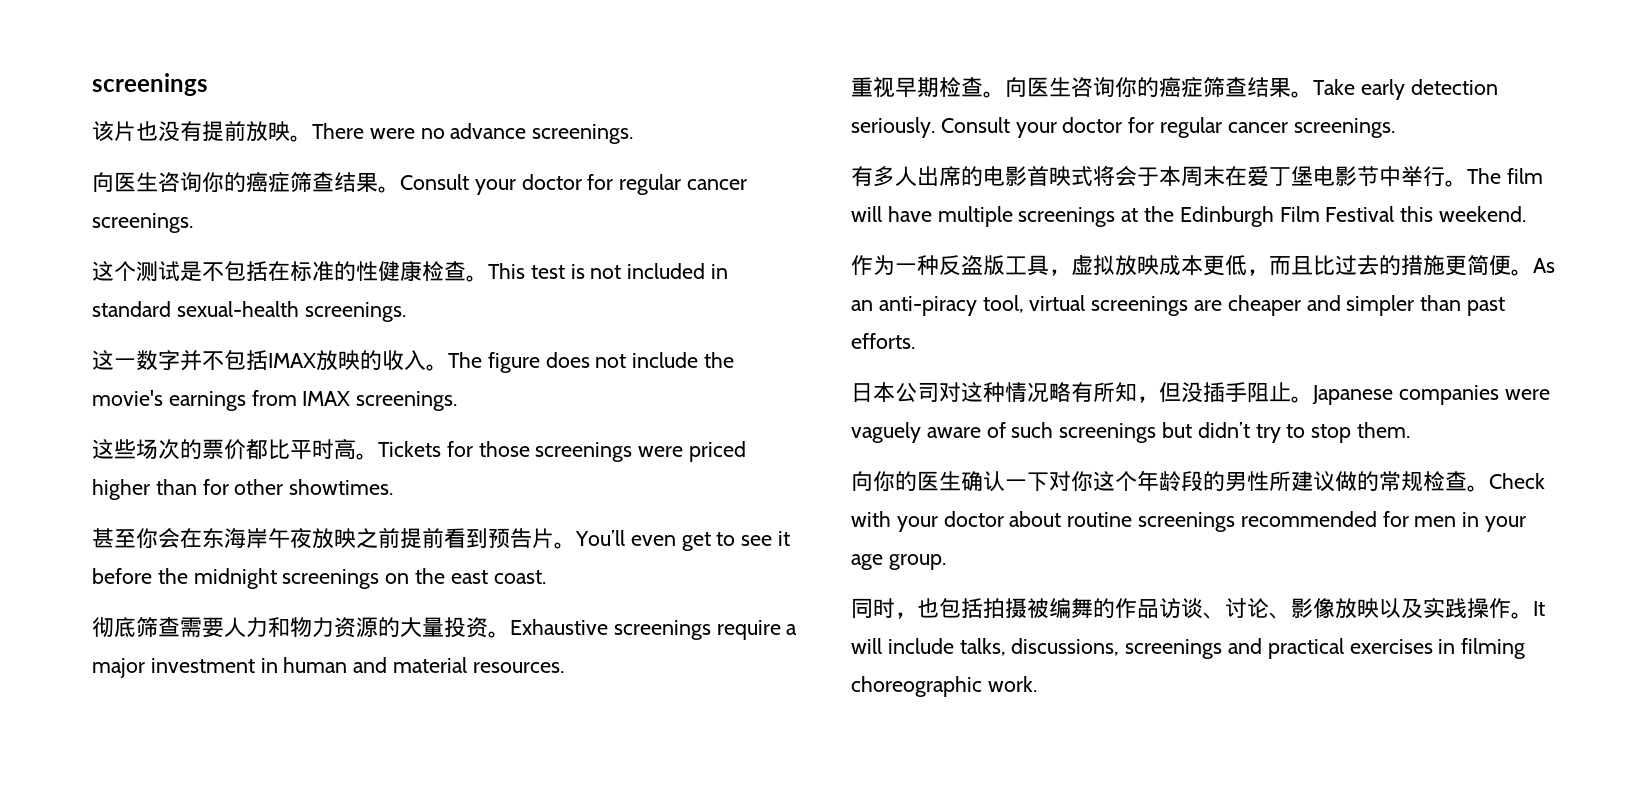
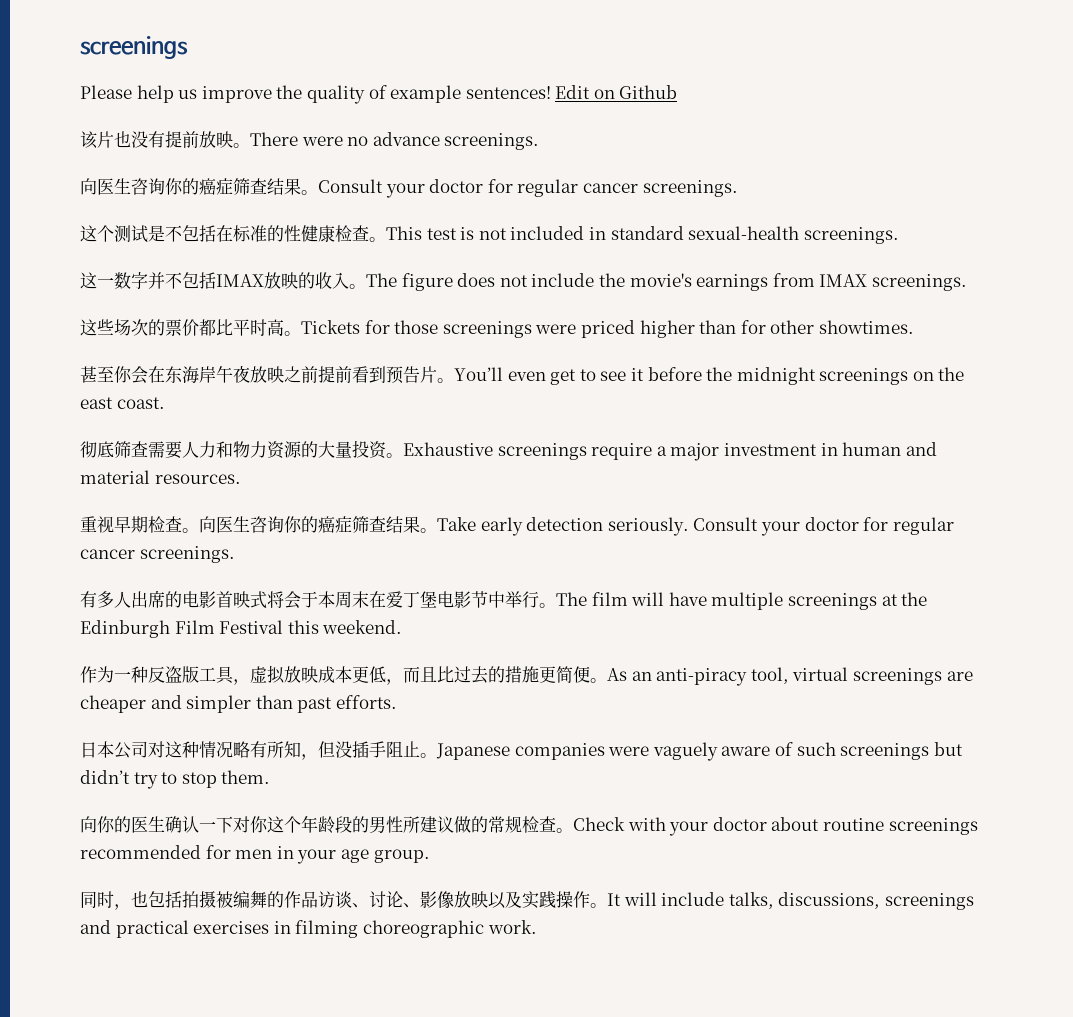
[92,73,208,96] screenings -> [80,36,188,59] [80,85,678,104] screenings // Please help us improve the quality of example sentences! Edit on Github

